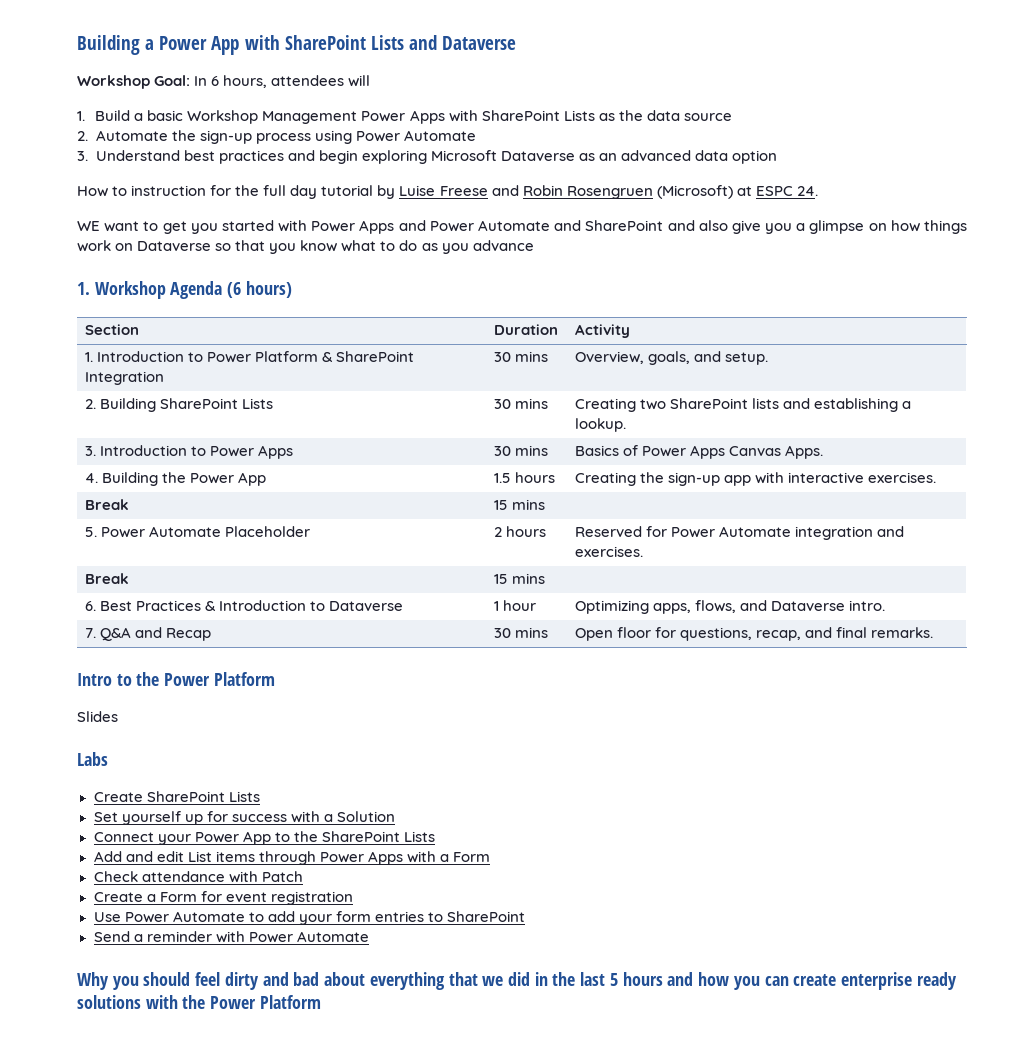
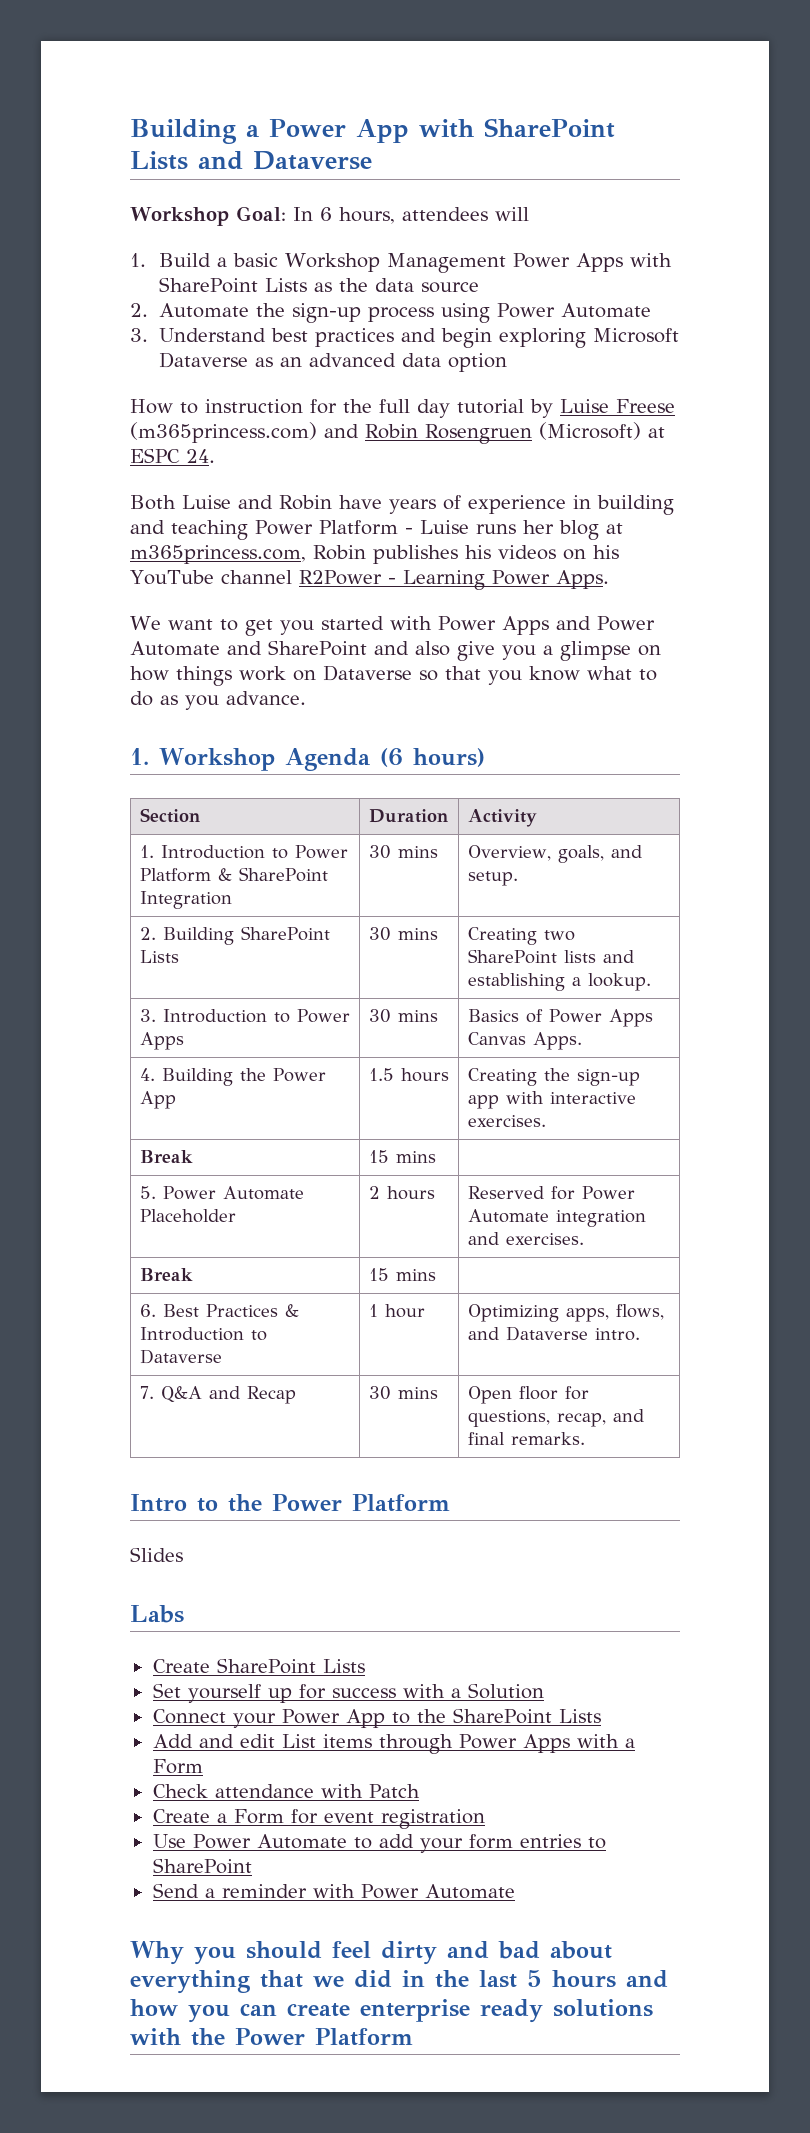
(488, 191) none -> [130,422,317,443] (m365princess.com)
[77,221,100,231] WE -> [130,495,674,515] [130,520,623,540] [130,545,619,564] [130,570,609,590] [130,616,161,630] Both Luise and Robin have years of experience in building and teaching Power Platform - Luise runs her blog at m365princess.com, Robin publishes his videos on his YouTube channel R2Power - Learning Power Apps. // We
[472,240,534,251] advance -> [226,691,306,705] advance.

